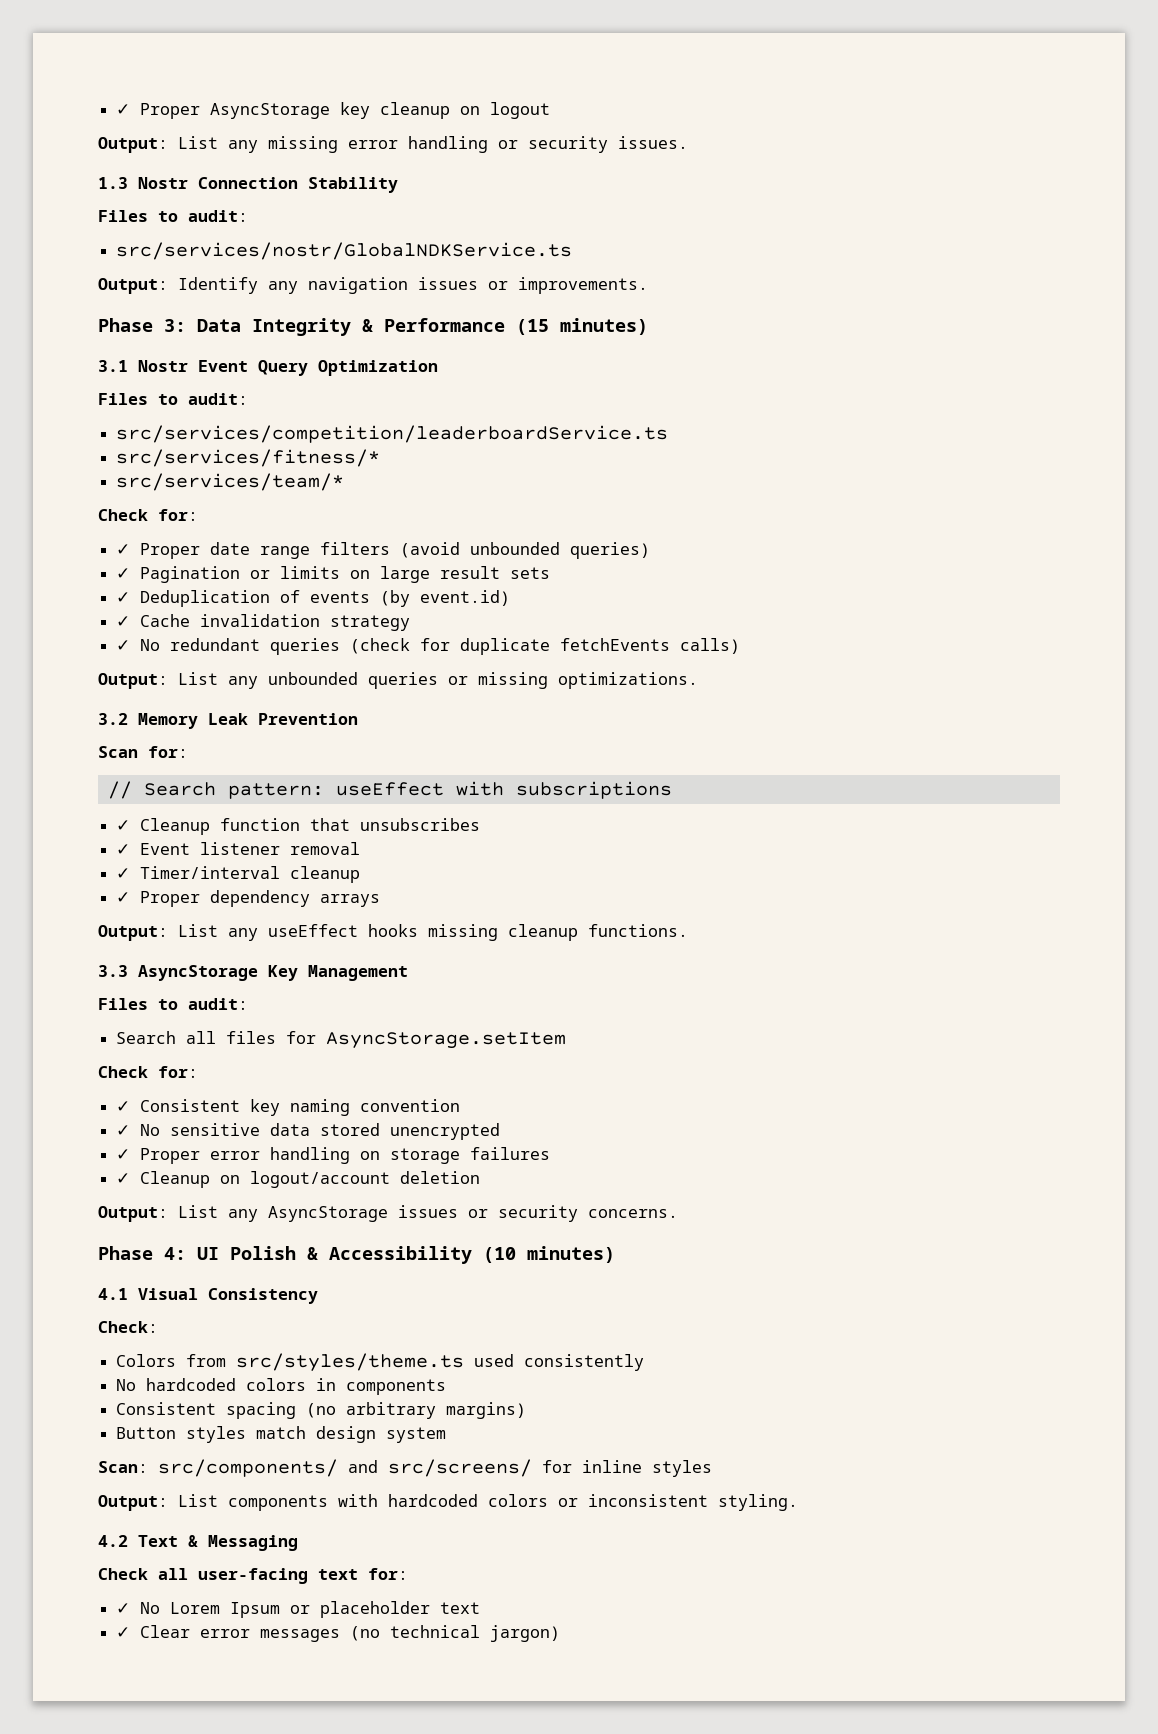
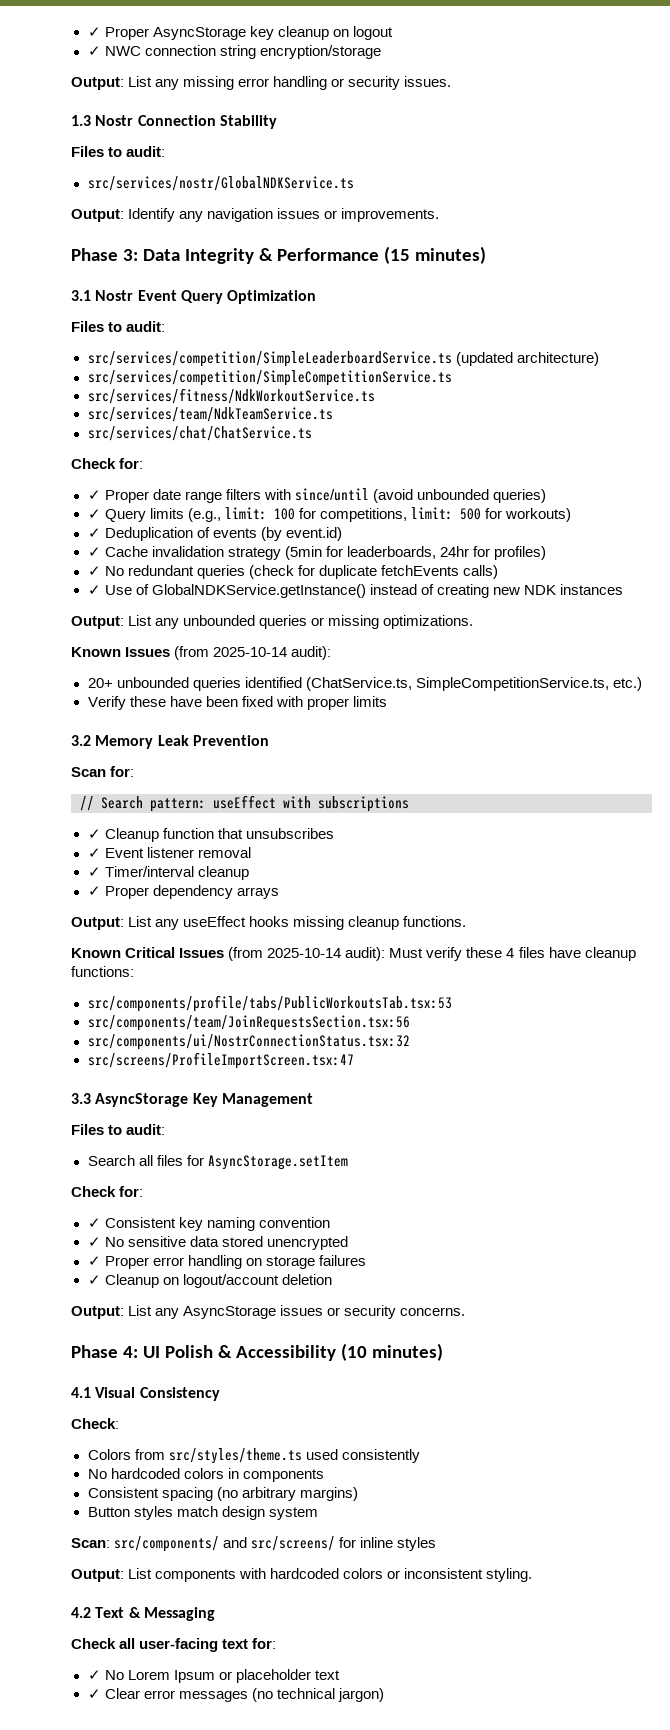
(551, 110) none -> [87,45,381,59] // ✓ NWC connection string encryption/storage
[116,425,669,443] [116,449,381,467] [116,473,345,491] src/services/competition/leaderboardService.ts // src/services/fitness/* // src/services/team/* -> [87,351,599,367] [87,370,452,386] [87,388,375,404] [87,407,333,422] [87,426,312,441] src/services/competition/SimpleLeaderboardService.ts (updated architecture) // src/services/competition/SimpleCompetitionService.ts // src/services/fitness/NdkWorkoutService.ts // src/services/team/NdkTeamService.ts // src/services/chat/ChatService.ts
(391, 548) none -> [263,488,369,501] with since/until
[140,566,551,583] Pagination or limits on large result sets -> [104,507,571,522] Query limits (e.g., limit: 100 for competitions, limit: 500 for workouts)
(411, 623) none -> [284,546,546,560] (5min for leaderboards, 24hr for profiles)
(741, 646) none -> [87,584,623,598] // ✓ Use of GlobalNDKService.getInstance() instead of creating new NDK instances
(698, 680) none -> [71,646,332,660] [87,677,642,691] [87,696,387,710] // Known Issues (from 2025-10-14 audit): // 20+ unbounded queries identified (ChatService.ts, SimpleCompetitionService.ts, etc.) // Verify these have been fixed with proper limits
(688, 930) none -> [71,947,636,961] [71,966,134,977] [87,995,452,1012] [87,1015,410,1031] [87,1034,410,1050] [87,1052,354,1069] // Known Critical Issues (from 2025-10-14 audit): Must verify these 4 files have cleanup functions: // src/components/profile/tabs/PublicWorkoutsTab.tsx:53 // src/components/team/JoinRequestsSection.tsx:56 // src/components/ui/NostrConnectionStatus.tsx:32 // src/screens/ProfileImportScreen.tsx:47

